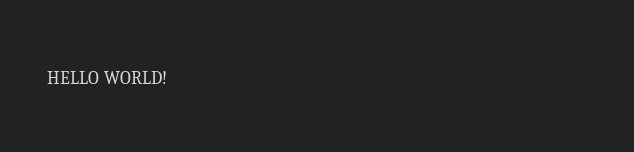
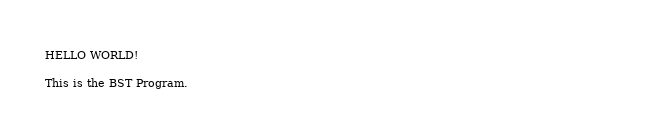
(167, 77) none -> [45,78,188,89] // This is the BST Program.

